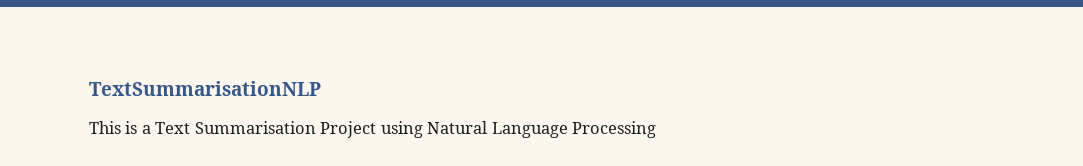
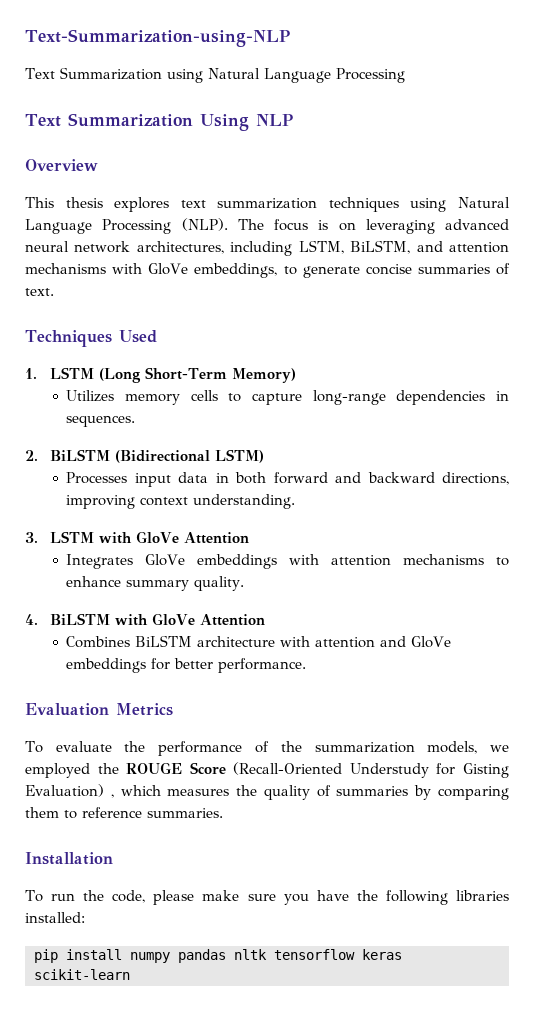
[89,81,321,96] [89,121,657,138] TextSummarisationNLP // This is a Text Summarisation Project using Natural Language Processing -> [25,29,290,47] [25,67,405,83] [25,113,293,131] [25,159,98,171] [25,197,510,212] [25,218,509,234] [25,240,510,256] [25,263,510,278] [25,288,54,296] [25,330,157,347] [25,367,296,383] [66,390,509,405] [66,415,136,427] [25,449,264,463] [66,472,509,487] [66,494,296,509] [25,531,249,544] [66,554,509,569] [66,576,245,591] [25,613,265,626] [66,635,452,648] [66,658,307,673] [25,703,173,716] [25,741,509,756] [25,762,509,778] [25,784,509,800] [25,807,223,819] [25,852,113,865] [25,890,510,905] [25,912,85,923] [34,949,402,963] [34,969,130,980] Text-Summarization-using-NLP // Text Summarization using Natural Language Processing // Text Summarization Using NLP // Overview // This thesis explores text summarization techniques using Natural Language Processing (NLP). The focus is on leveraging advanced neural network architectures, including LSTM, BiLSTM, and attention mechanisms with GloVe embeddings, to generate concise summaries of text. // Techniques Used // 1. LSTM (Long Short-Term Memory) // Utilizes memory cells to capture long-range dependencies in sequences. // 2. BiLSTM (Bidirectional LSTM) // Processes input data in both forward and backward directions, improving context understanding. // 3. LSTM with GloVe Attention // Integrates GloVe embeddings with attention mechanisms to enhance summary quality. // 4. BiLSTM with GloVe Attention // Combines BiLSTM architecture with attention and GloVe embeddings for better performance. // Evaluation Metrics // To evaluate the performance of the summarization models, we employed the ROUGE Score (Recall-Oriented Understudy for Gisting Evaluation) , which measures the quality of summaries by comparing them to reference summaries. // Installation // To run the code, please make sure you have the following libraries installed: // pip install numpy pandas nltk tensorflow keras scikit-learn

